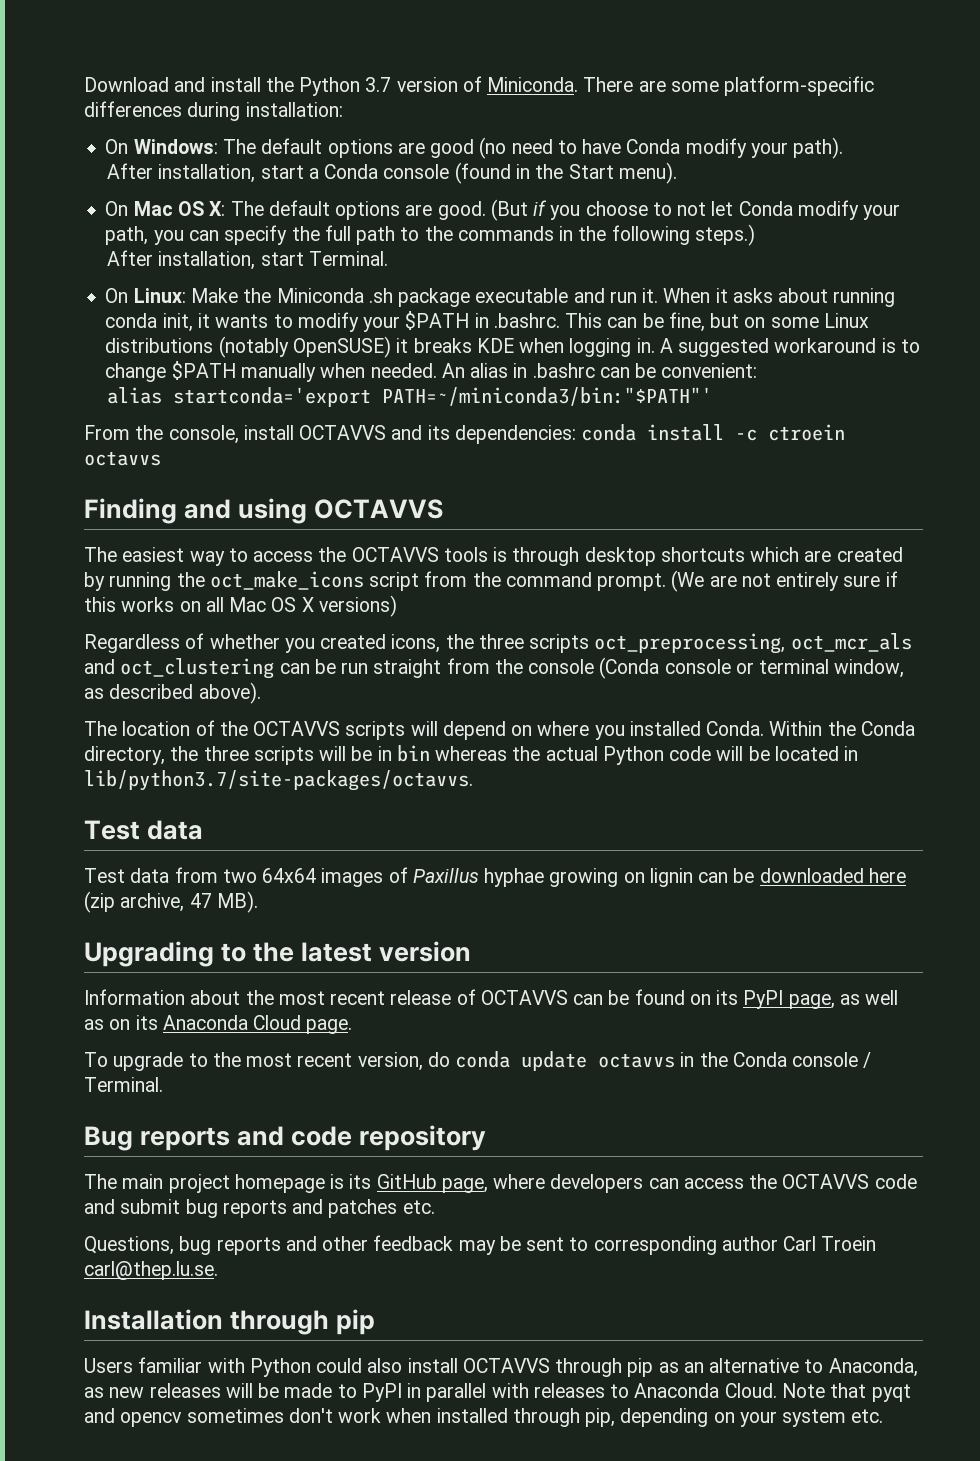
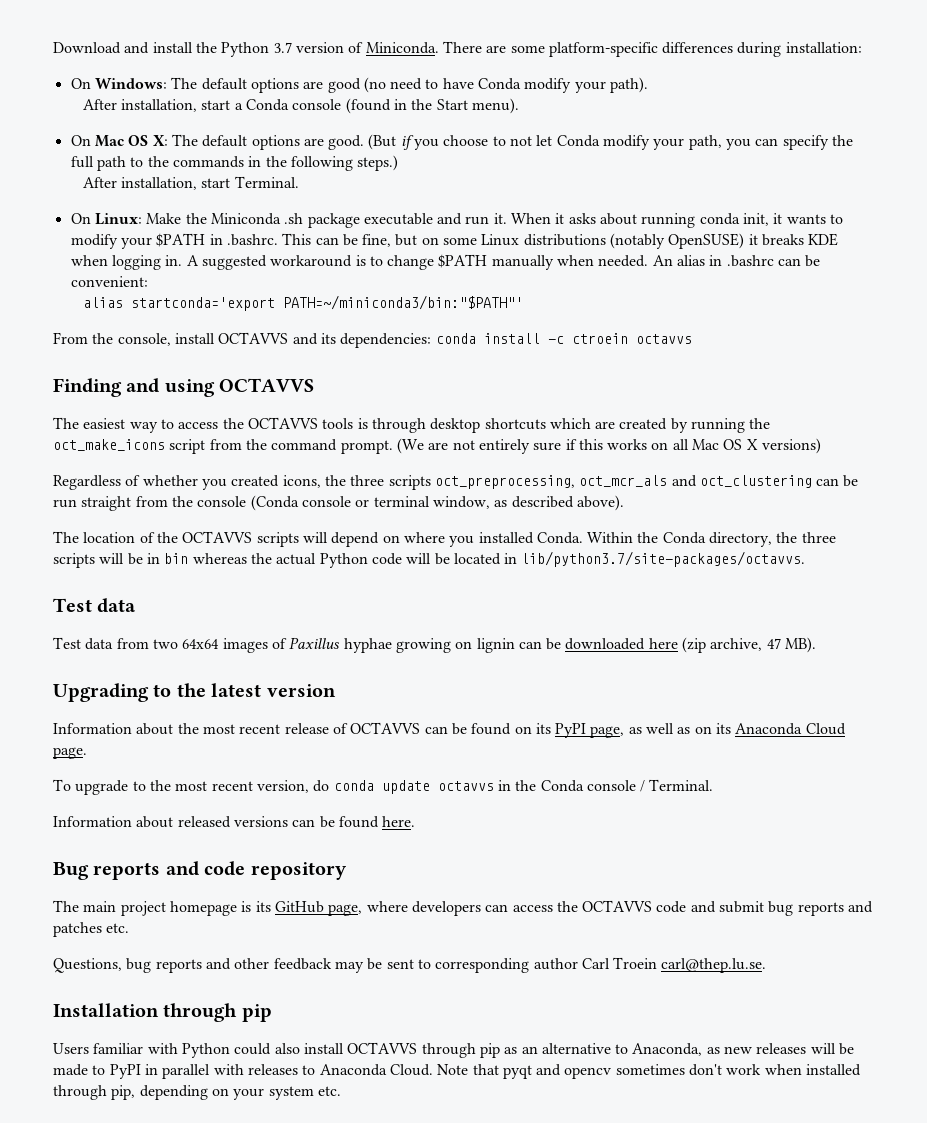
(163, 1084) none -> [53,816,416,828] // Information about released versions can be found here.

